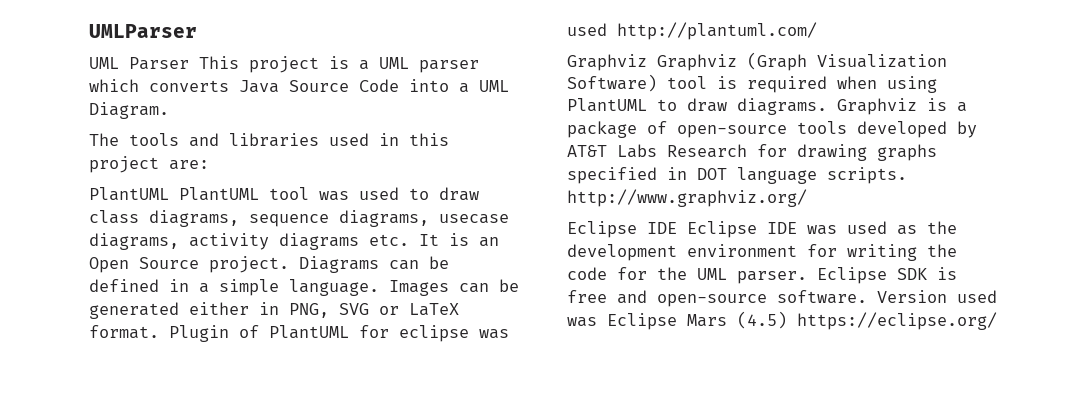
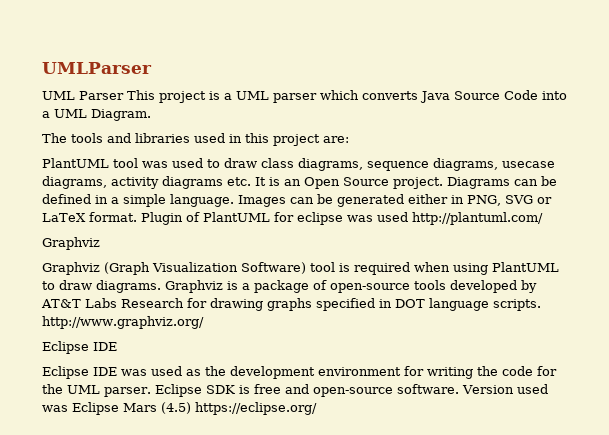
[179,187,259,201] PlantUML -> (109, 163) none
(647, 62) none -> (100, 243) //
(677, 228) none -> (117, 346) //

